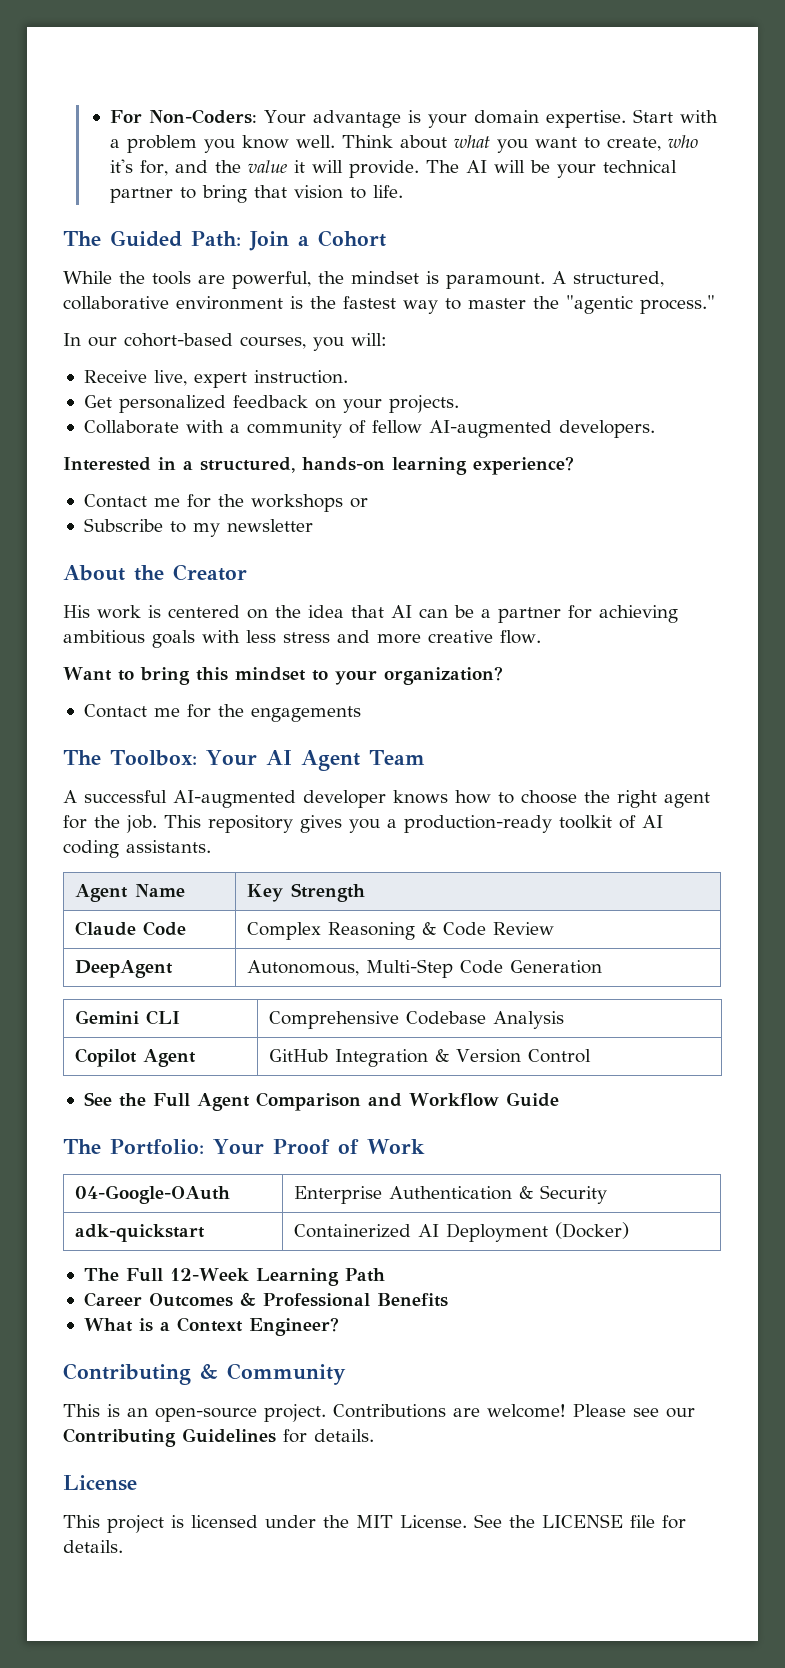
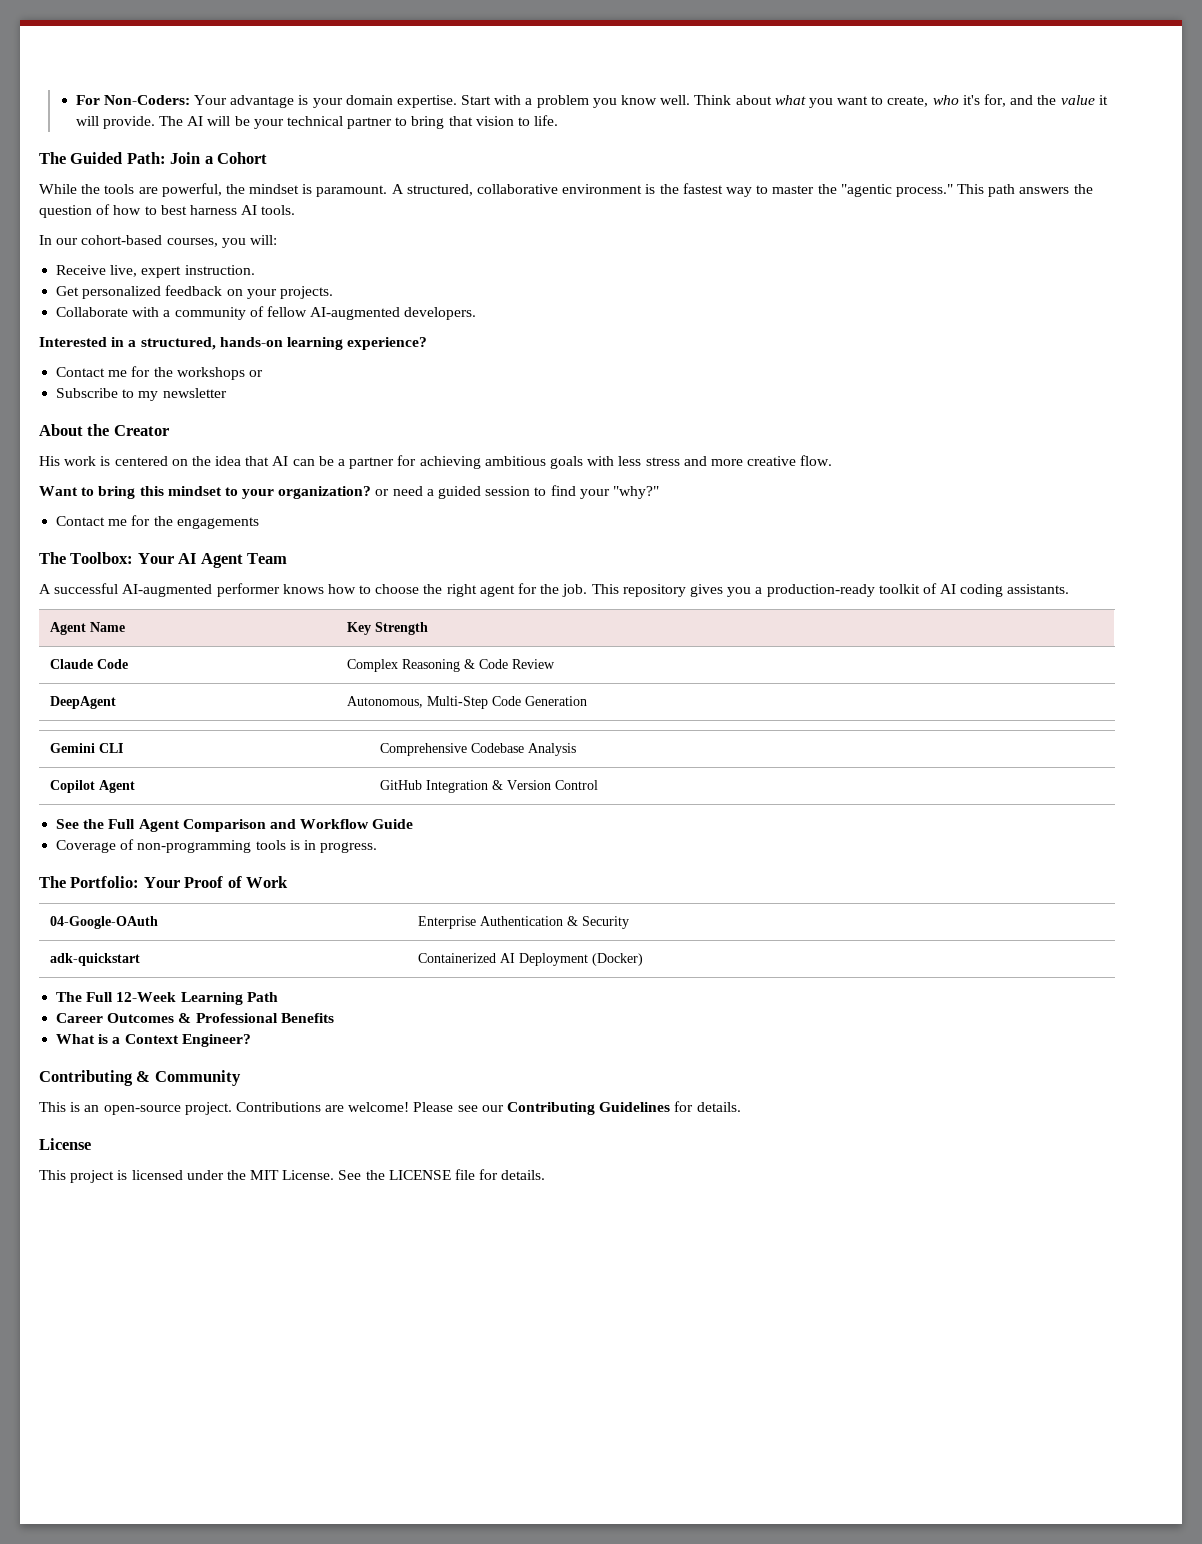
(715, 304) none -> [957,184,1093,197] [39,204,296,218] This path answers the question of how to best harness AI tools.
(503, 675) none -> [375,485,659,499] or need a guided session to find your "why?"
[303,790,386,808] developer -> [216,583,280,597] performer
(559, 1099) none -> [56,839,378,853] // Coverage of non-programming tools is in progress.

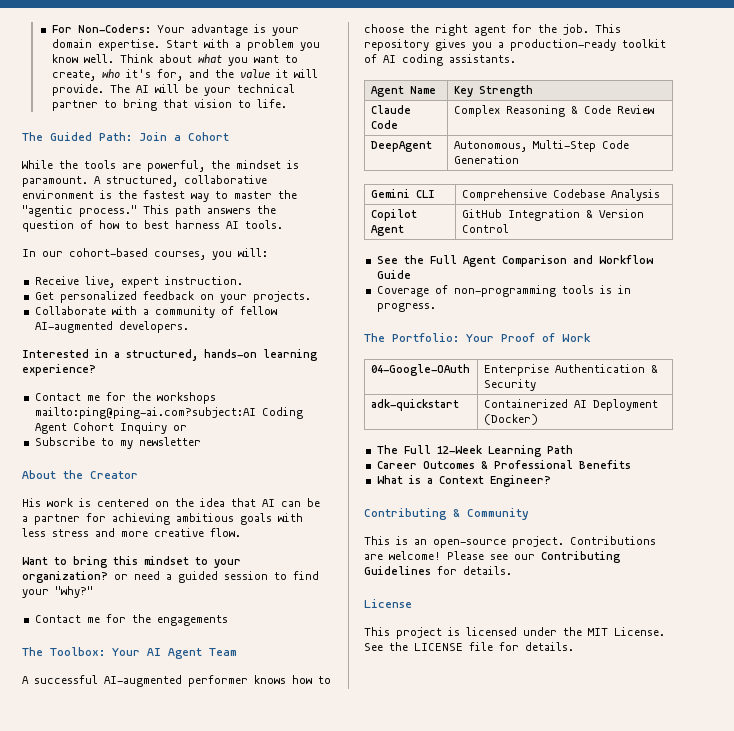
(245, 373) none -> [34,407,303,419] [34,422,167,434] mailto:ping@ping-ai.com?subject:AI Coding Agent Cohort Inquiry

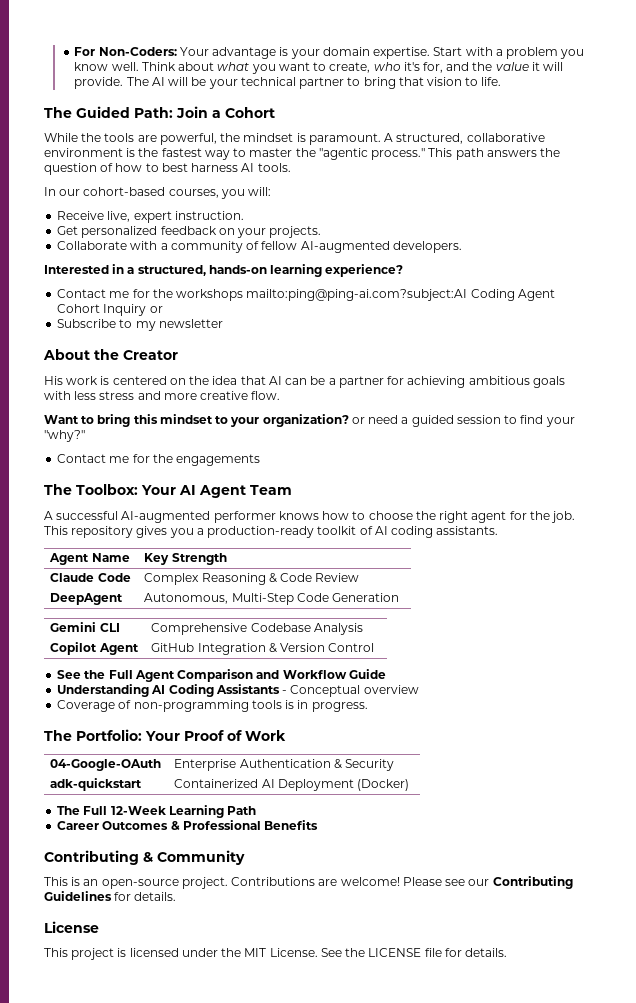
(411, 274) none -> [57,684,419,697] // Understanding AI Coding Assistants - Conceptual overview
[376,475,551,487] // What is a Context Engineer? -> (319, 825) none

